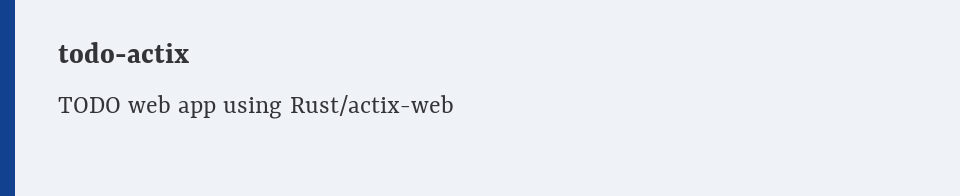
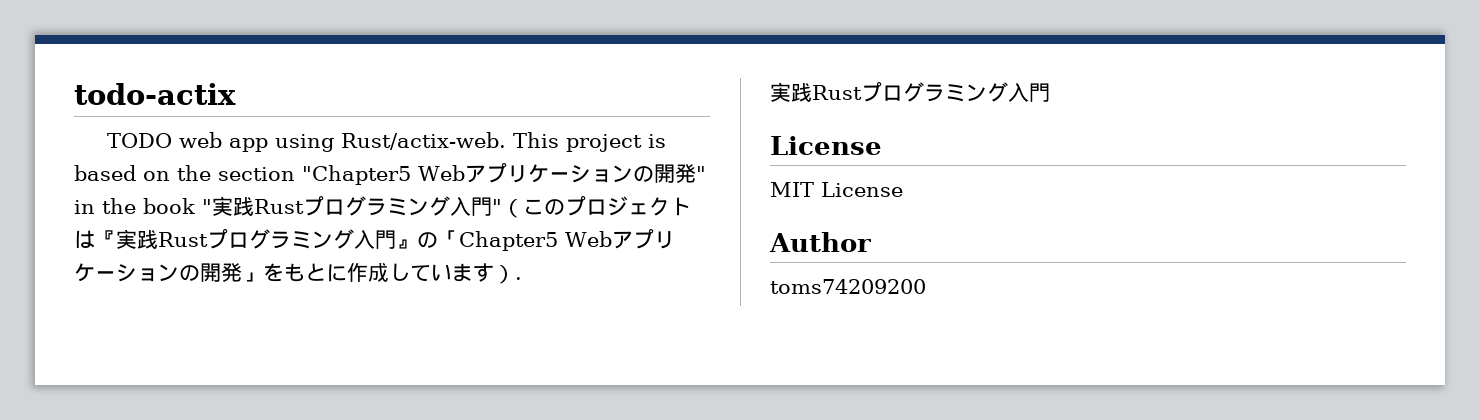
[289,95,454,116] Rust/actix-web -> [341,132,667,152] [74,163,706,185] [74,196,691,218] [74,229,675,251] [74,263,522,284] [770,82,1050,102] [770,136,882,155] [770,182,903,197] [769,232,871,252] [770,279,926,294] Rust/actix-web. This project is based on the section "Chapter5 Webアプリケーションの開発" in the book "実践Rustプログラミング入門"（このプロジェクトは『実践Rustプログラミング入門』の「Chapter5 Webアプリケーションの開発」をもとに作成しています）. // 実践Rustプログラミング入門 // License // MIT License // Author // toms74209200

